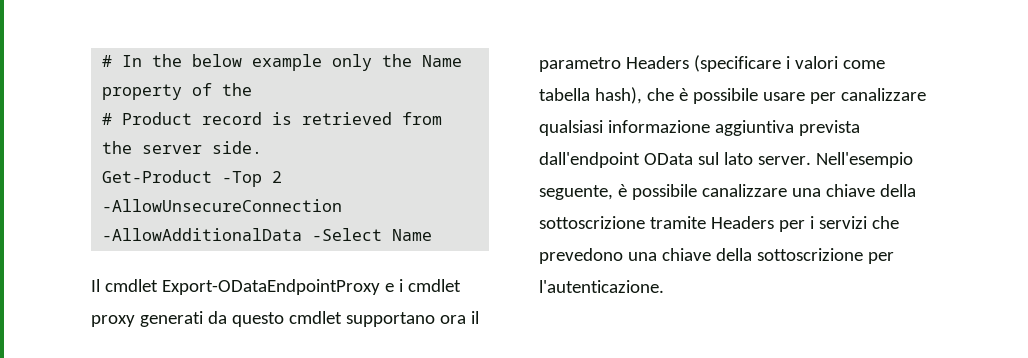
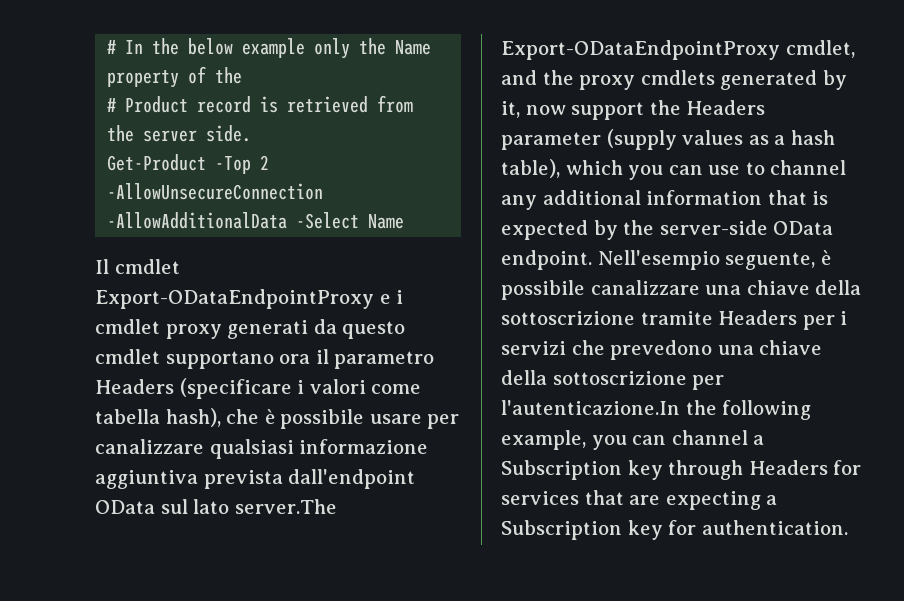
[757,156,811,165] server. -> [234,499,337,514] [501,40,855,60] [501,70,847,90] [501,100,766,120] [501,129,835,150] [501,159,847,180] [501,190,829,210] [501,220,834,240] [501,250,592,270] server.The Export-ODataEndpointProxy cmdlet, and the proxy cmdlets generated by it, now support the Headers parameter (supply values as a hash table), which you can use to channel any additional information that is expected by the server-side OData endpoint.
[539,280,664,293] l'autenticazione. -> [501,400,812,420] [501,430,765,450] [501,460,862,480] [501,490,778,510] [501,520,848,540] l'autenticazione.In the following example, you can channel a Subscription key through Headers for services that are expecting a Subscription key for authentication.

